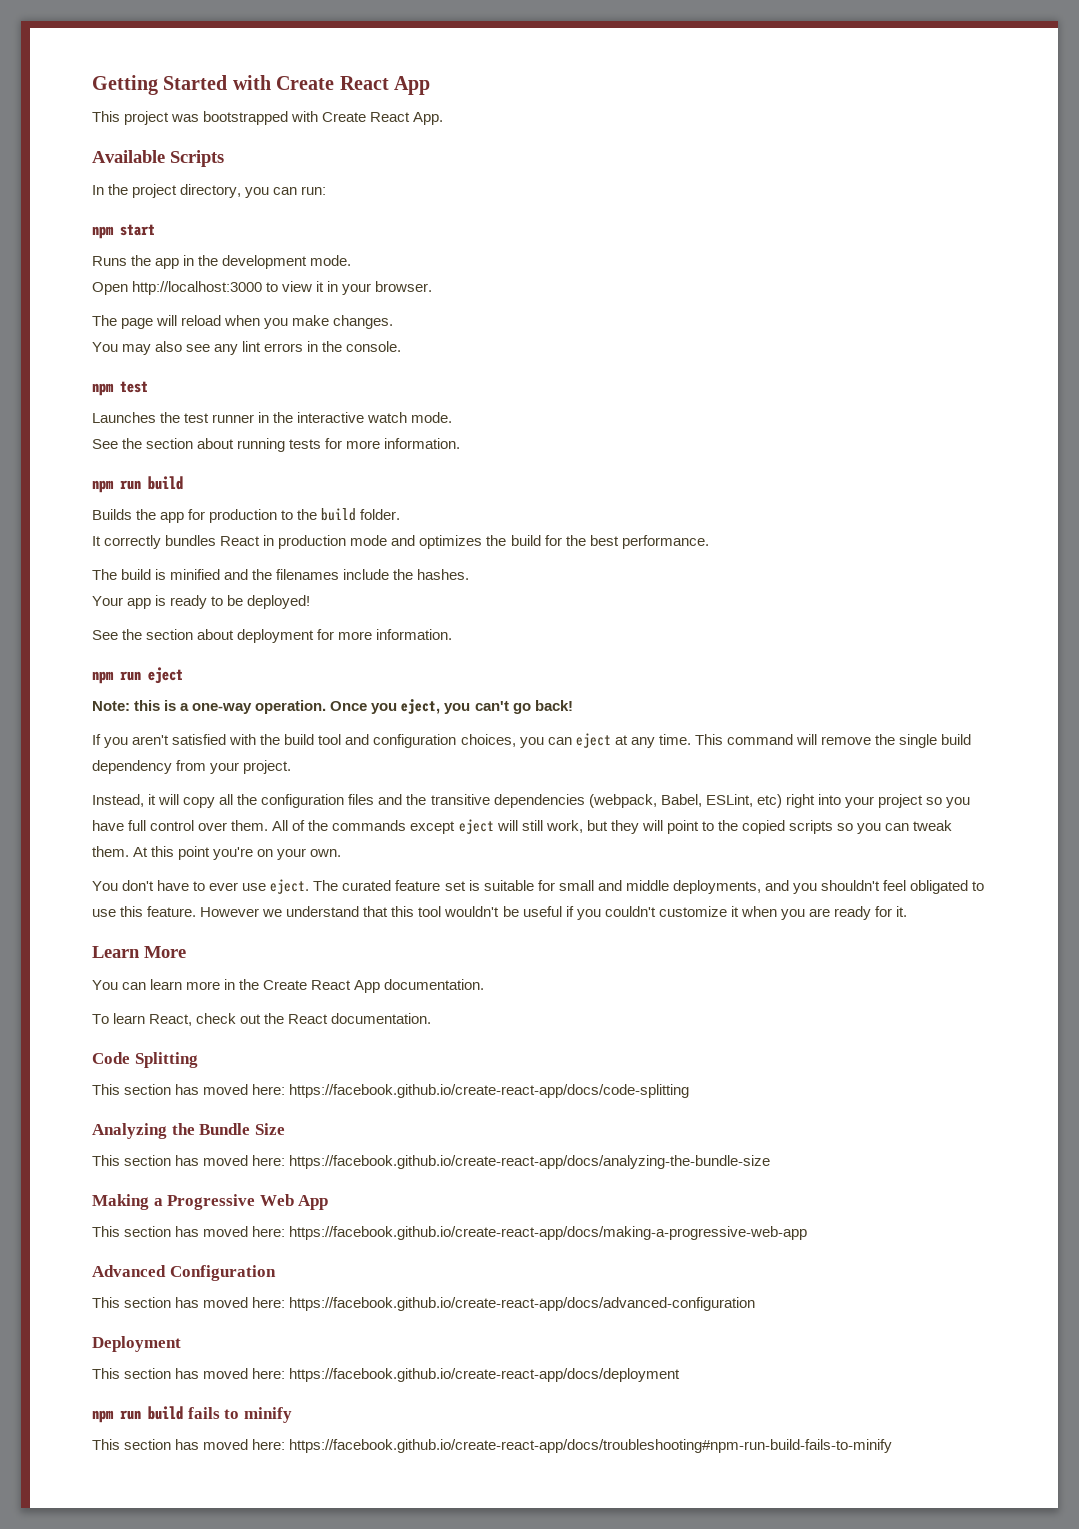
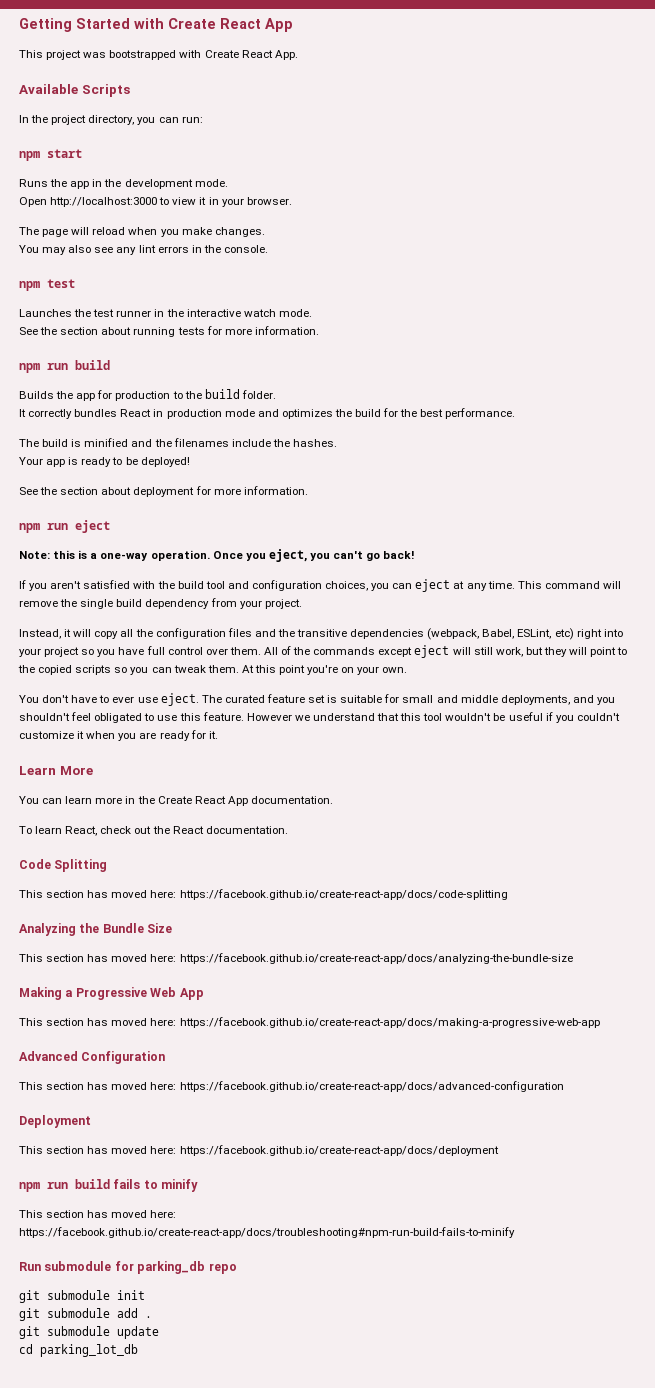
(893, 1446) none -> [19,1261,237,1274] [19,1290,145,1303] [19,1308,152,1321] [19,1326,159,1339] [19,1344,138,1357] // Run submodule for parking_db repo // git submodule init // git submodule add . // git submodule update // cd parking_lot_db

